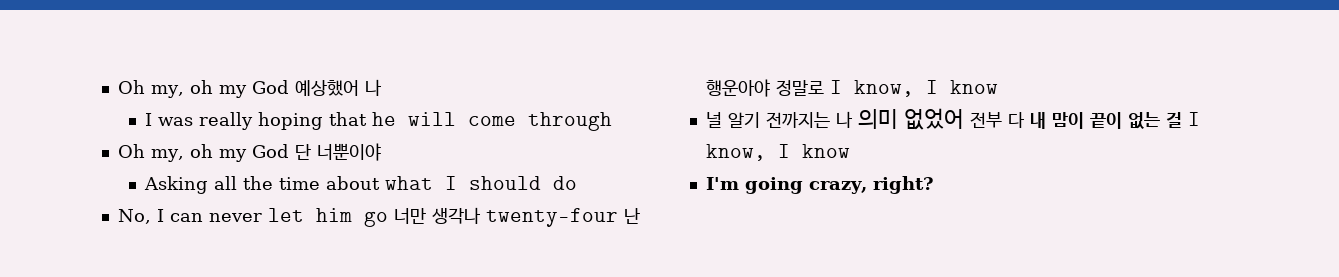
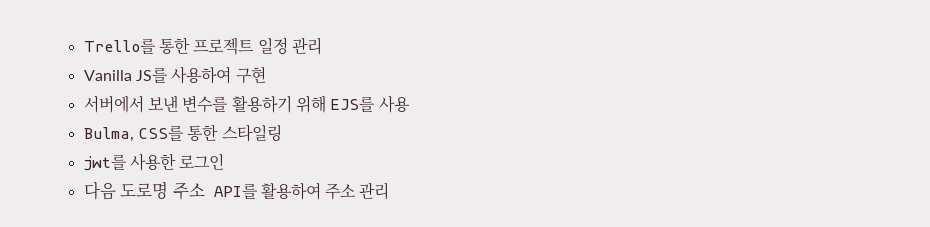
[117,79,382,98] [145,112,613,131] [117,143,381,162] [144,176,578,194] [117,207,640,227] [705,79,998,97] [705,108,1200,130] [705,144,850,161] [705,176,934,194] Oh my, oh my God 예상했어 나 // I was really hoping that he will come through // Oh my, oh my God 단 너뿐이야 // Asking all the time about what I should do // No, I can never let him go 너만 생각나 twenty-four 난 행운아야 정말로 I know, I know // 널 알기 전까지는 나 의미 없었어 전부 다 내 맘이 끝이 없는 걸 I know, I know // I'm going crazy, right? -> [83,37,322,55] [83,66,266,84] [83,95,410,113] [83,124,282,142] [83,153,225,171] [83,182,390,200] Trello를 통한 프로젝트 일정 관리 // Vanilla JS를 사용하여 구현 // 서버에서 보낸 변수를 활용하기 위해 EJS를 사용 // Bulma, CSS를 통한 스타일링 // jwt를 사용한 로그인 // 다음 도로명 주소 API를 활용하여 주소 관리

